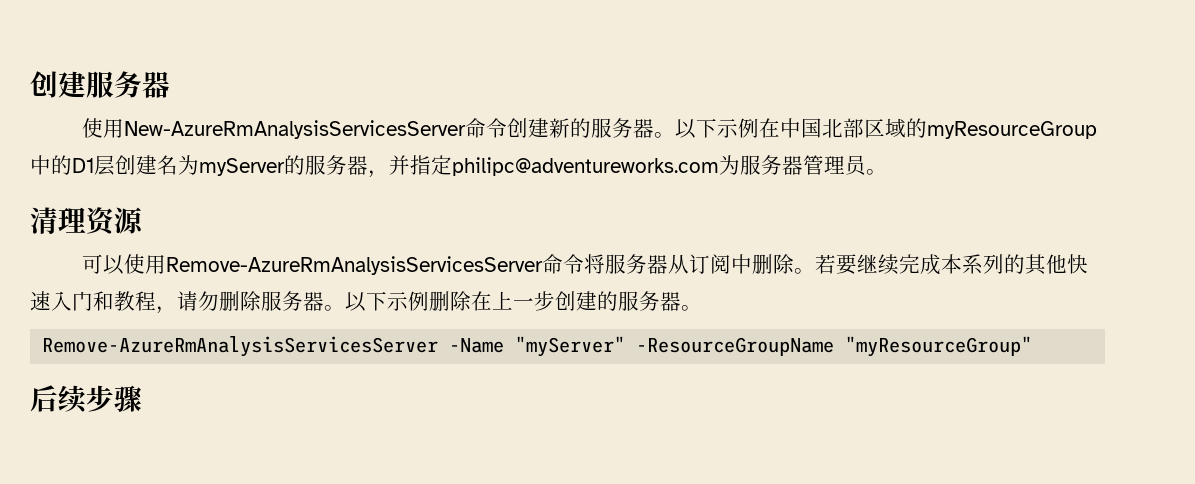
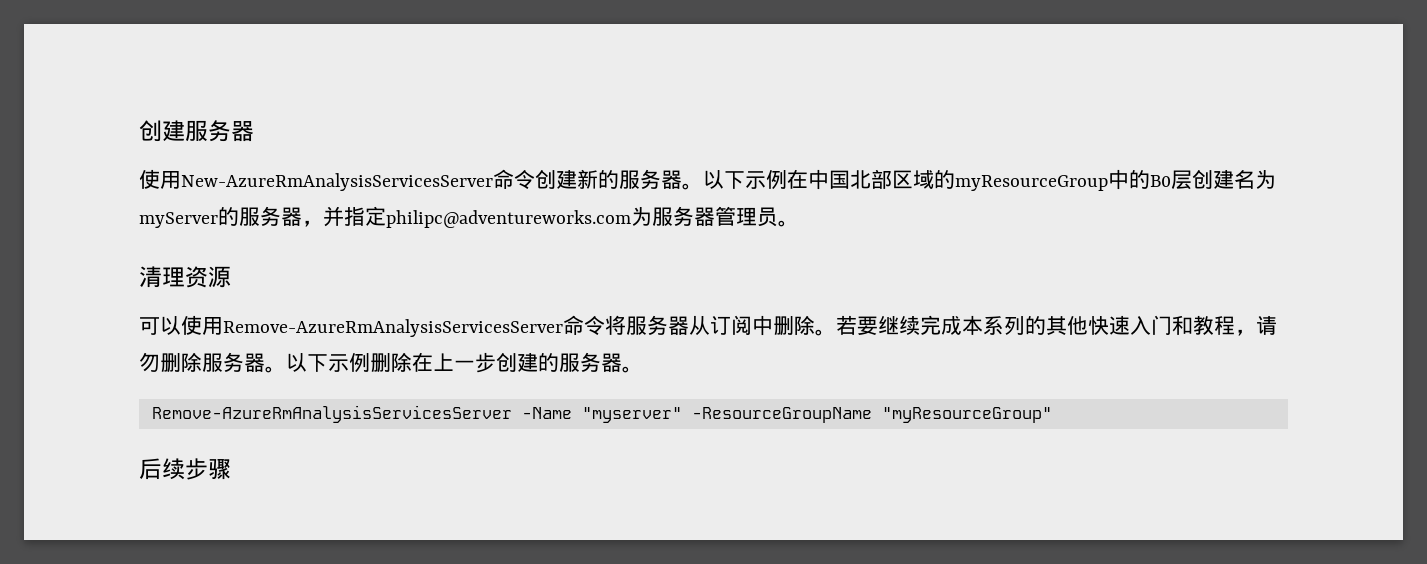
[72,158,94,173] D1 -> [1150,175,1171,187] B0
[515,336,626,357] "myServer" -> [581,407,682,423] "myserver"

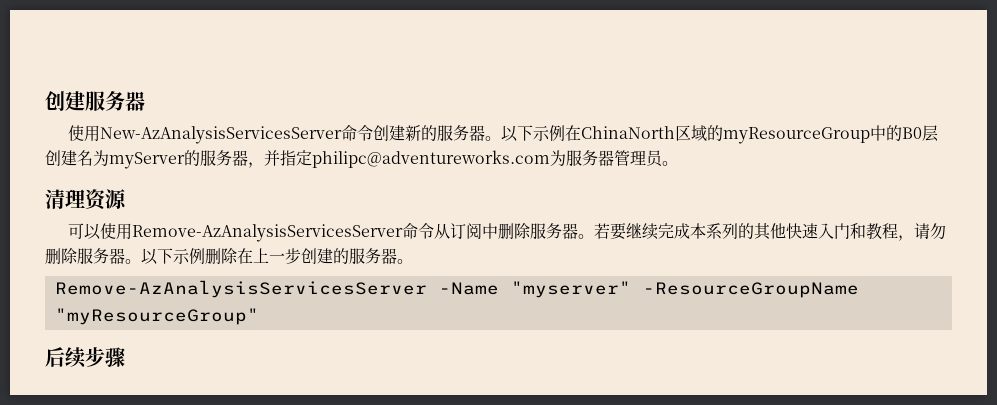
[181,173,493,191] New-AzureRmAnalysisServicesServer -> [99,126,342,144] New-AzAnalysisServicesServer
[808,169,892,190] 中国北部 -> [580,126,675,139] ChinaNorth
[223,315,689,337] Remove-AzureRmAnalysisServicesServer命令将服务器 -> [131,223,434,242] Remove-AzAnalysisServicesServer命令
(815, 325) none -> [529,223,578,239] 服务器
[151,405,512,423] Remove-AzureRmAnalysisServicesServer -> [54,280,427,298] Remove-AzAnalysisServicesServer

